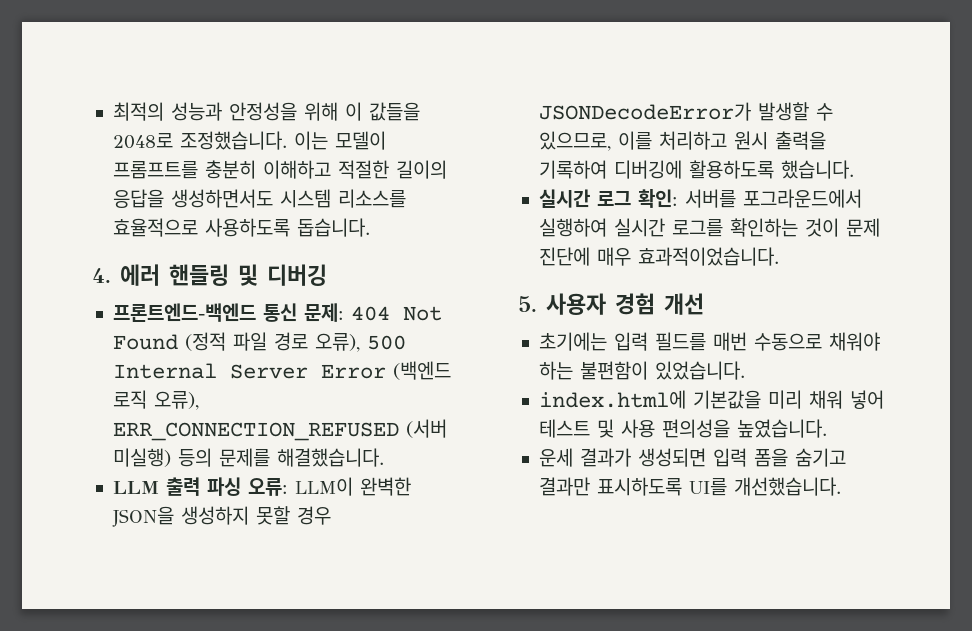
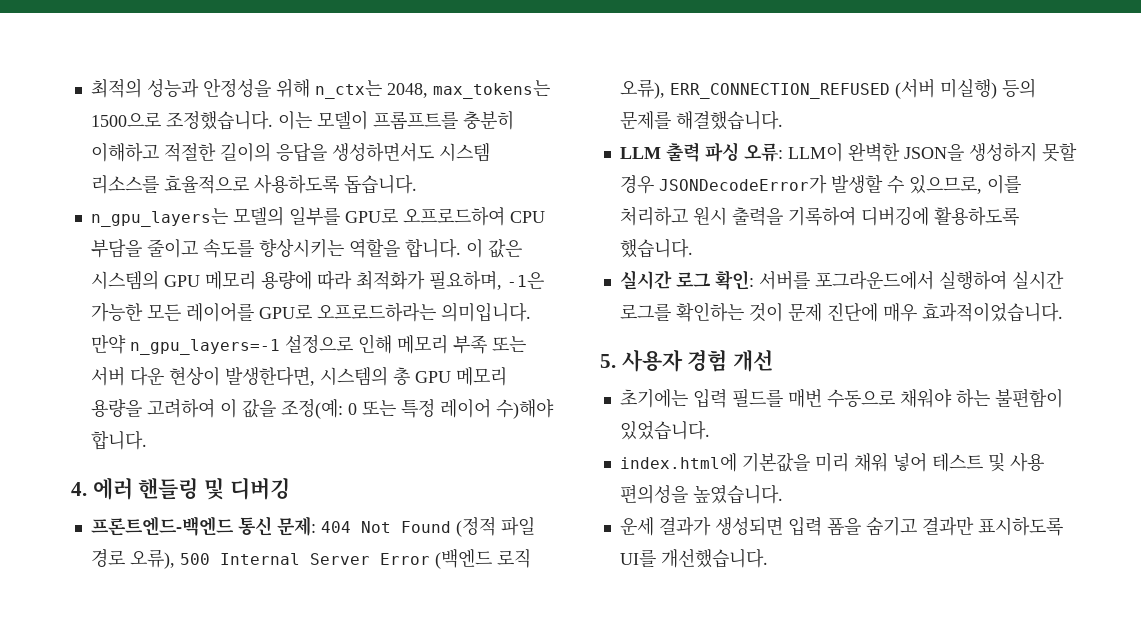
[344,102,420,121] [112,133,173,149] 이 값들을 2048로 -> [314,80,550,99] [90,112,161,127] n_ctx는 2048, max_tokens는 1500으로
(370, 227) none -> [90,206,545,227] [90,238,522,258] [90,270,544,290] [90,302,531,322] [90,334,526,355] [90,366,507,386] [90,399,554,419] [90,430,147,450] // n_gpu_layers는 모델의 일부를 GPU로 오프로드하여 CPU 부담을 줄이고 속도를 향상시키는 역할을 합니다. 이 값은 시스템의 GPU 메모리 용량에 따라 최적화가 필요하며, -1은 가능한 모든 레이어를 GPU로 오프로드하라는 의미입니다. 만약 n_gpu_layers=-1 설정으로 인해 메모리 부족 또는 서버 다운 현상이 발생한다면, 시스템의 총 GPU 메모리 용량을 고려하여 이 값을 조정(예: 0 또는 특정 레이어 수)해야 합니다.

